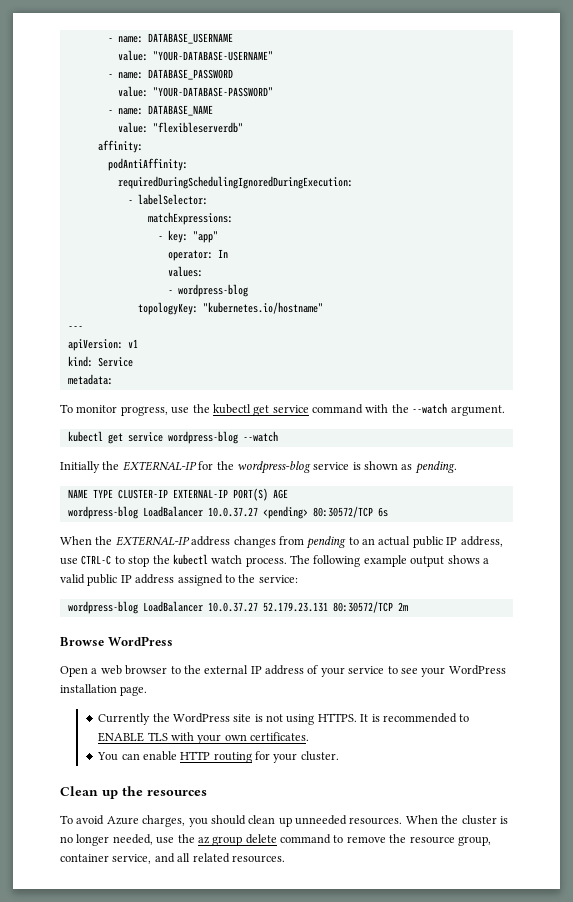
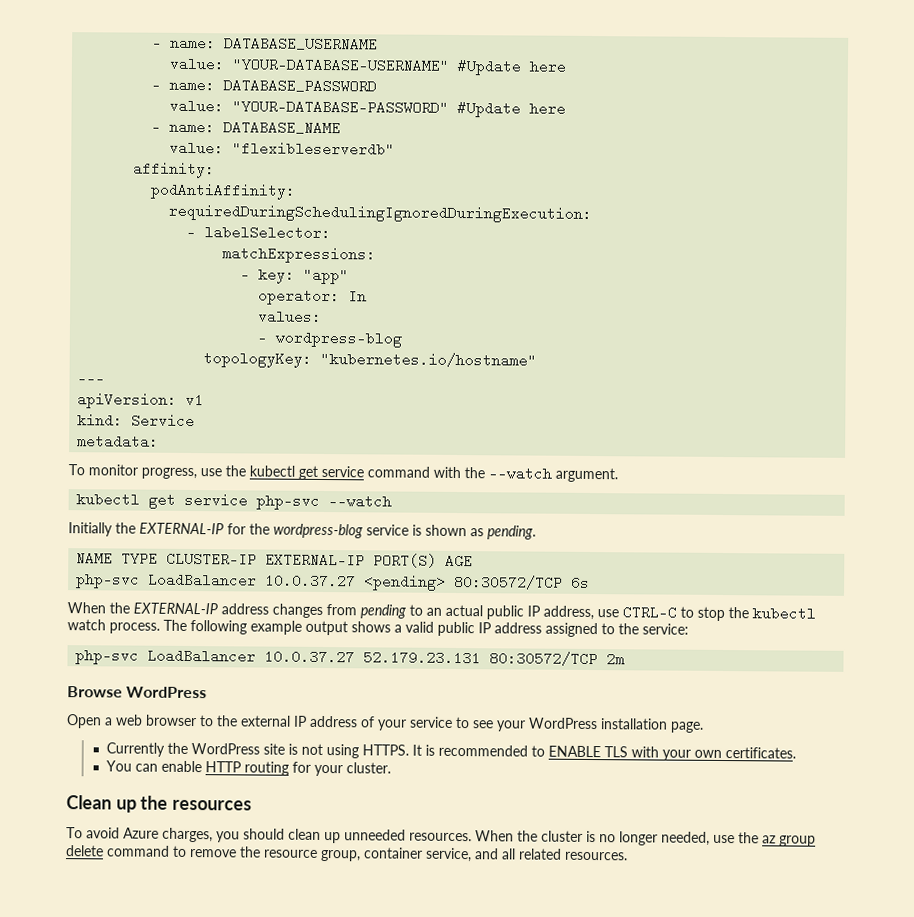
(273, 56) none -> [457,58,567,76] #Update here
(273, 92) none -> [457,100,567,118] #Update here
[167,431,238,444] wordpress-blog -> [256,493,321,510] php-svc
[67,506,138,519] wordpress-blog -> [76,572,141,589] php-svc
[67,601,138,614] wordpress-blog -> [75,648,140,665] php-svc

